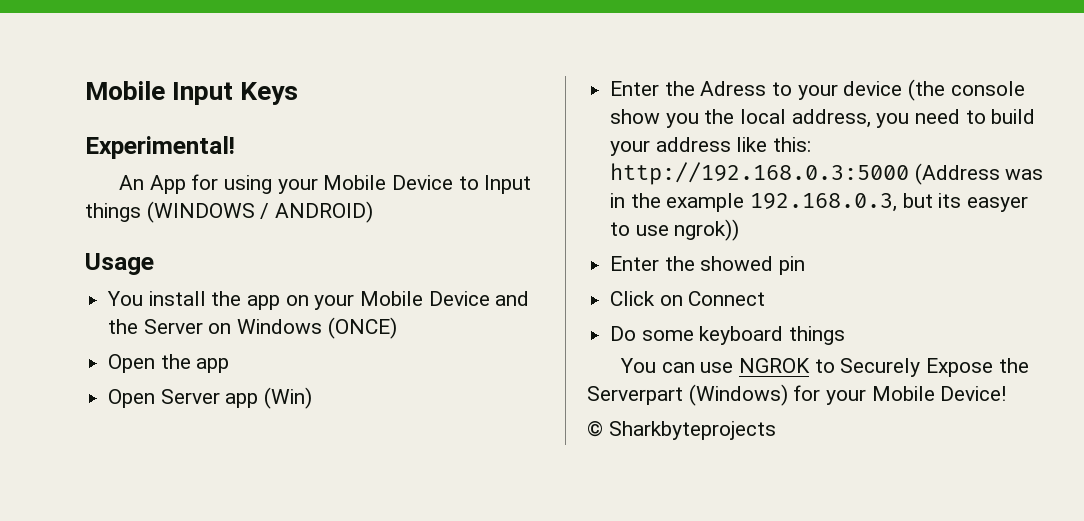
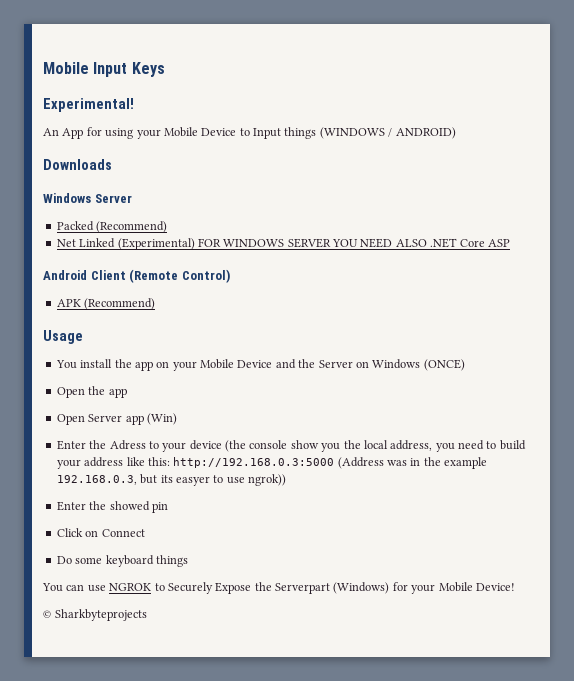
(374, 212) none -> [43,159,112,170] [43,193,132,203] [56,221,168,233] [56,238,510,250] [43,269,230,283] [56,298,156,310] // Downloads // Windows Server // Packed (Recommend) // Net Linked (Experimental) FOR WINDOWS SERVER YOU NEED ALSO .NET Core ASP // Android Client (Remote Control) // APK (Recommend)

